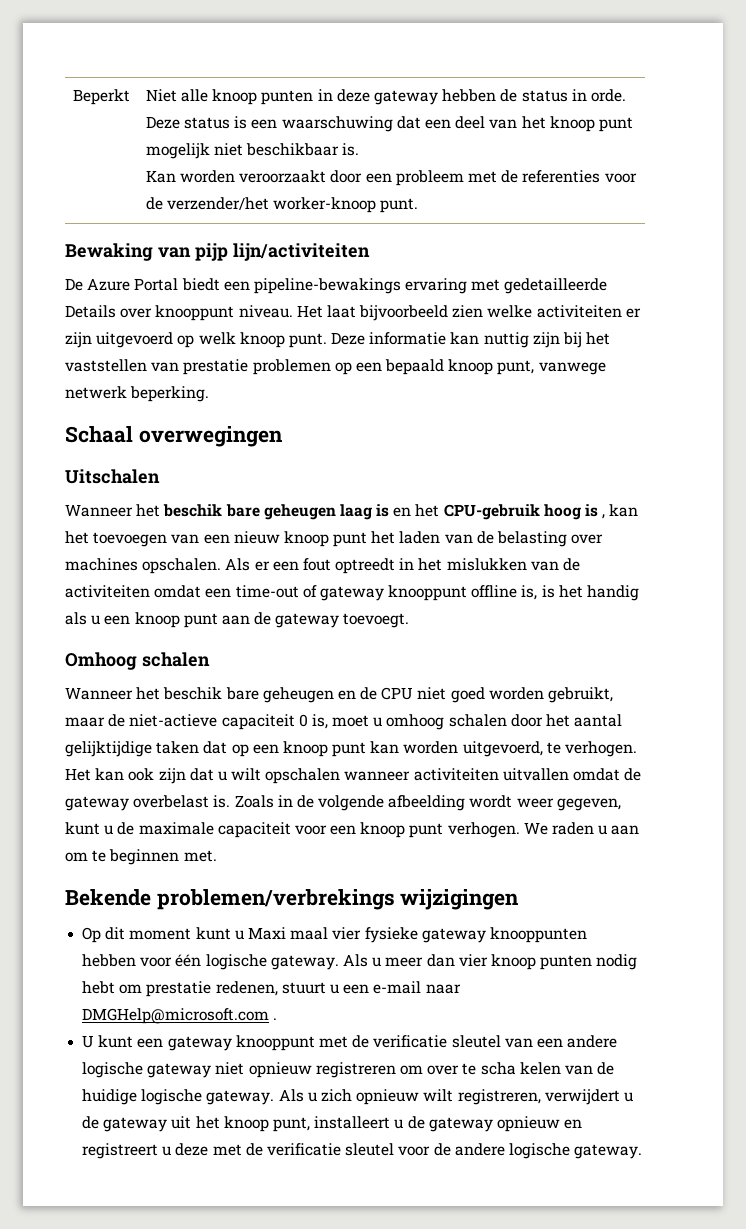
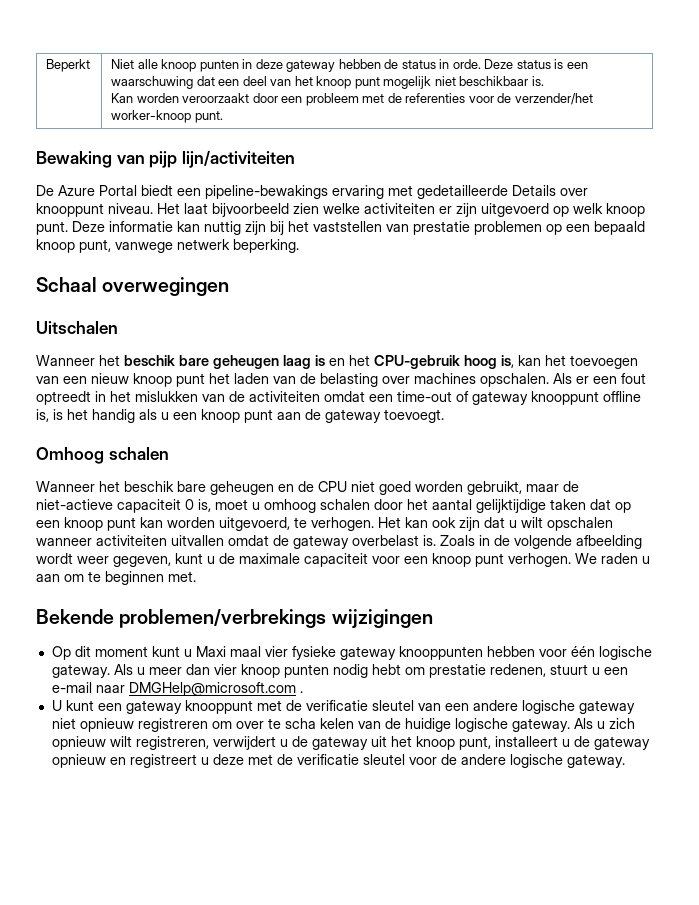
[585,504,606,519] is , -> [501,355,514,368] is,

